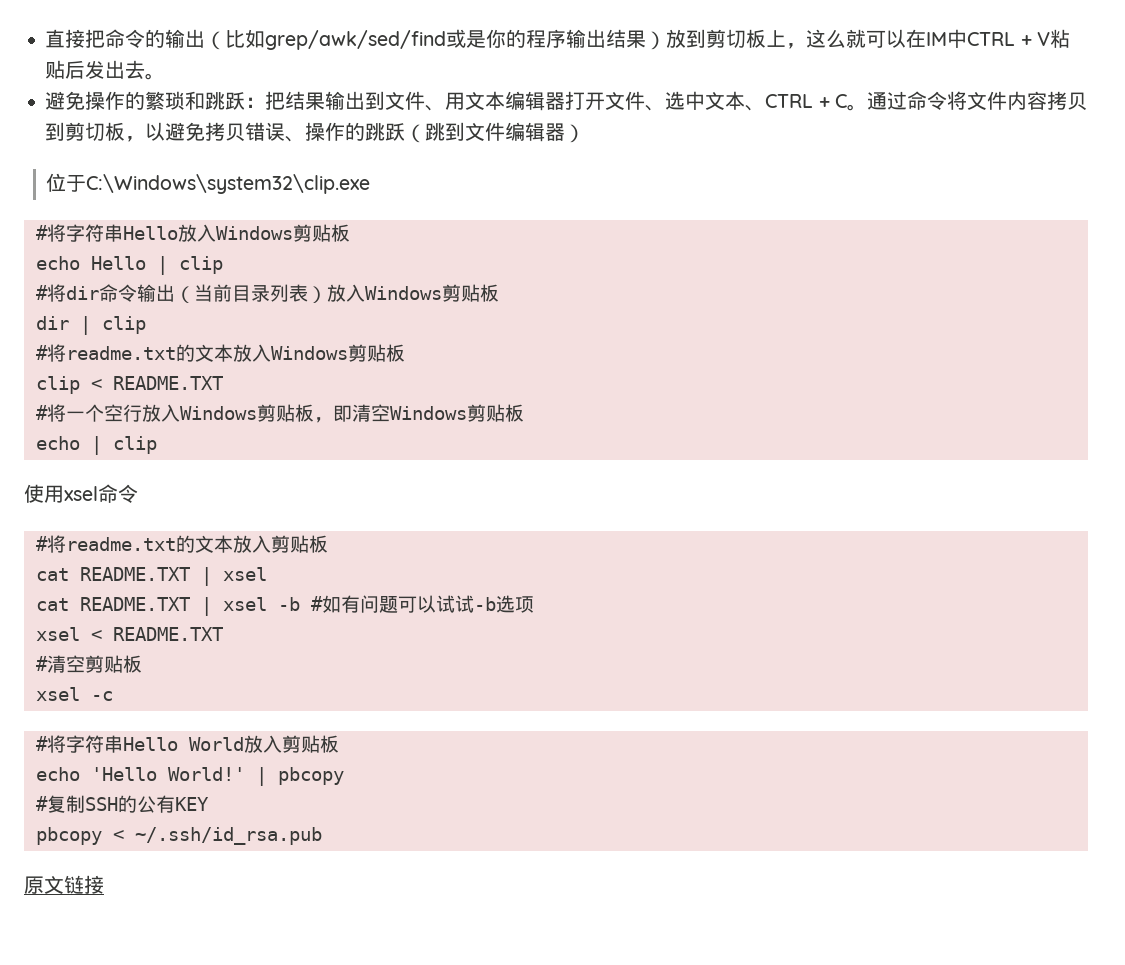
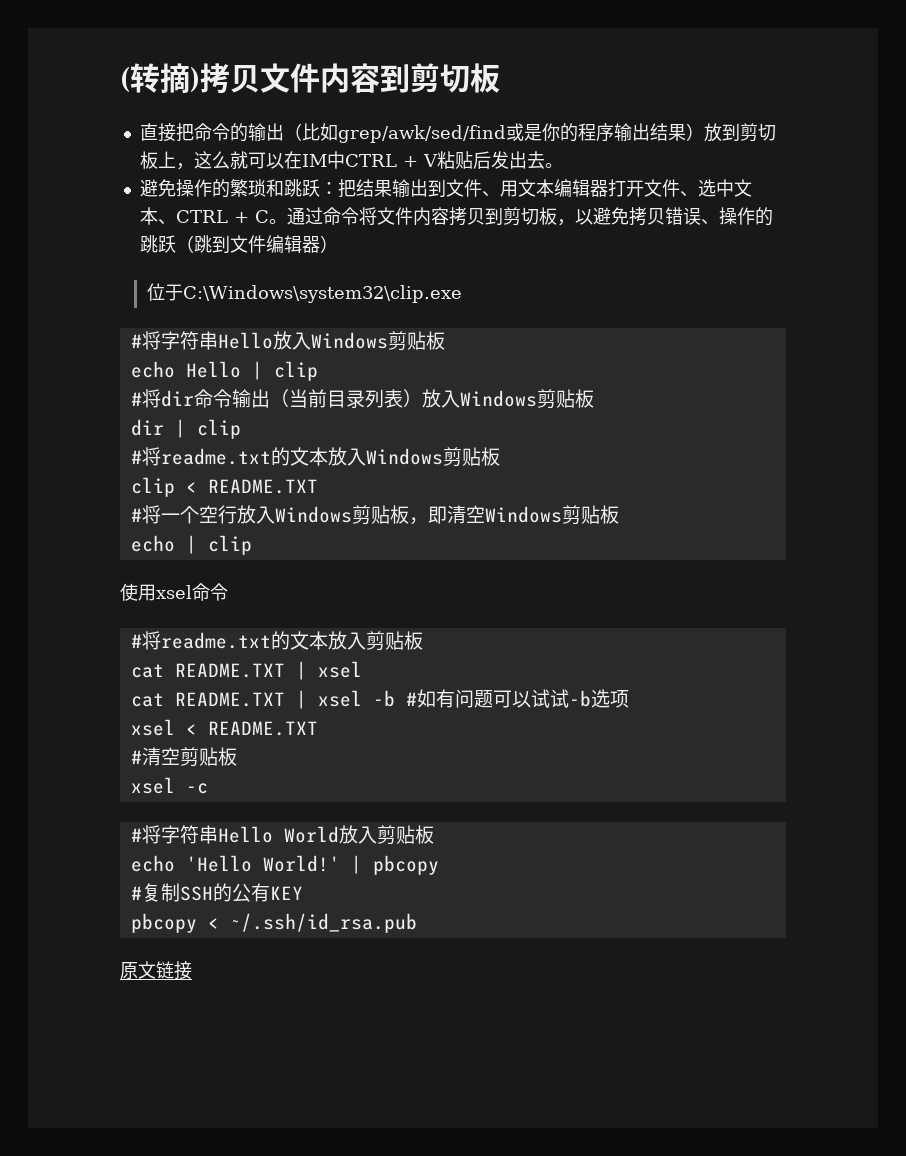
(45, 38) none -> [120,63,500,94] (转摘)拷贝文件内容到剪切板 //

